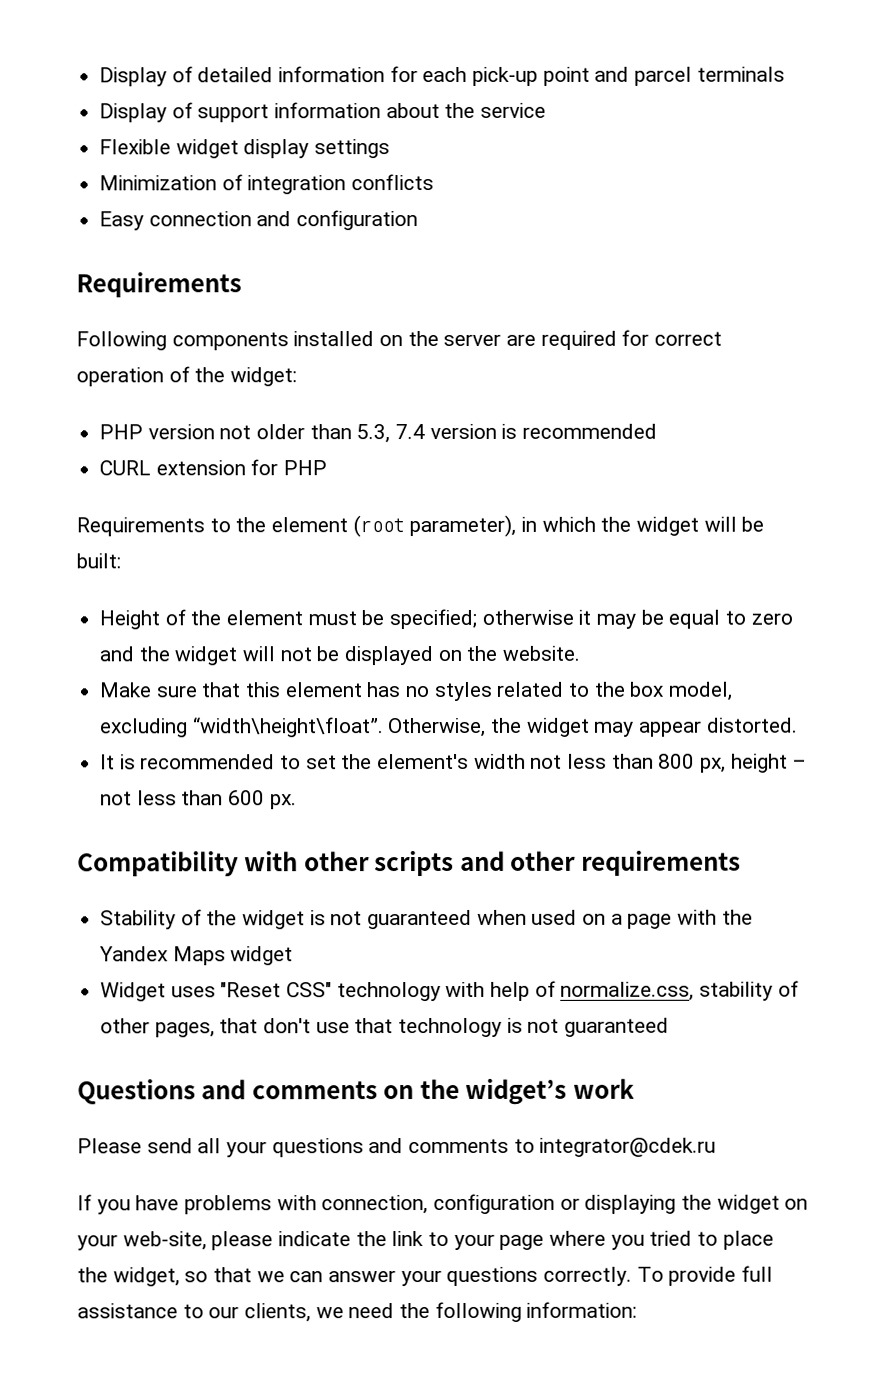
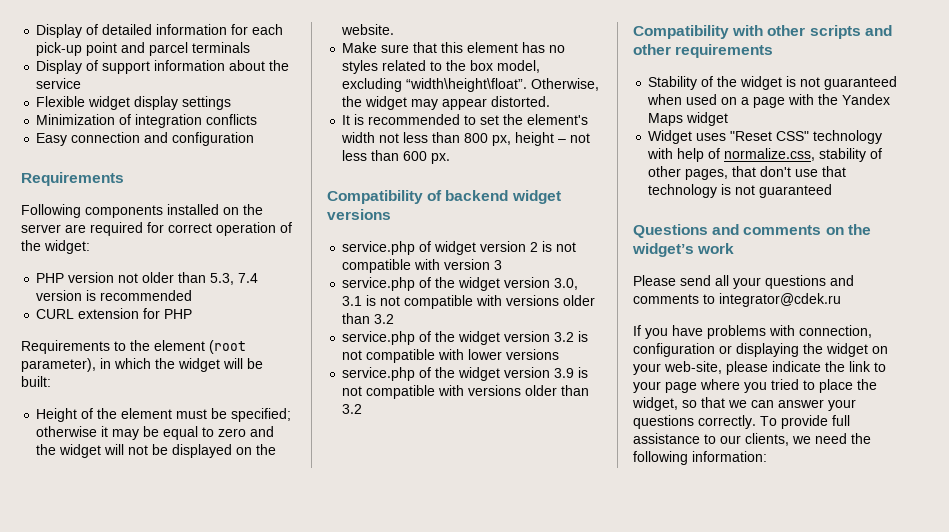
(297, 802) none -> [327,190,561,204] [327,209,391,220] [342,241,577,255] [342,259,503,273] [342,277,579,291] [342,295,596,309] [342,313,395,324] [342,331,589,345] [342,349,560,363] [342,367,589,381] [342,385,590,399] [342,404,363,414] // Compatibility of backend widget versions // service.php of widget version 2 is not compatible with version 3 // service.php of the widget version 3.0, 3.1 is not compatible with versions older than 3.2 // service.php of the widget version 3.2 is not compatible with lower versions // service.php of the widget version 3.9 is not compatible with versions older than 3.2

